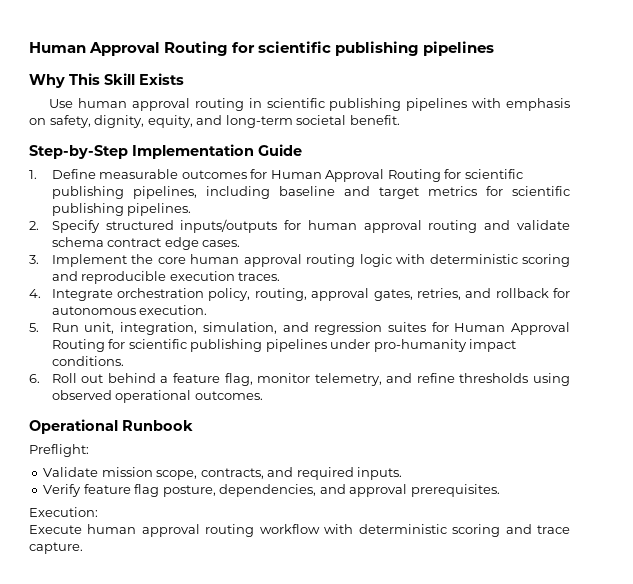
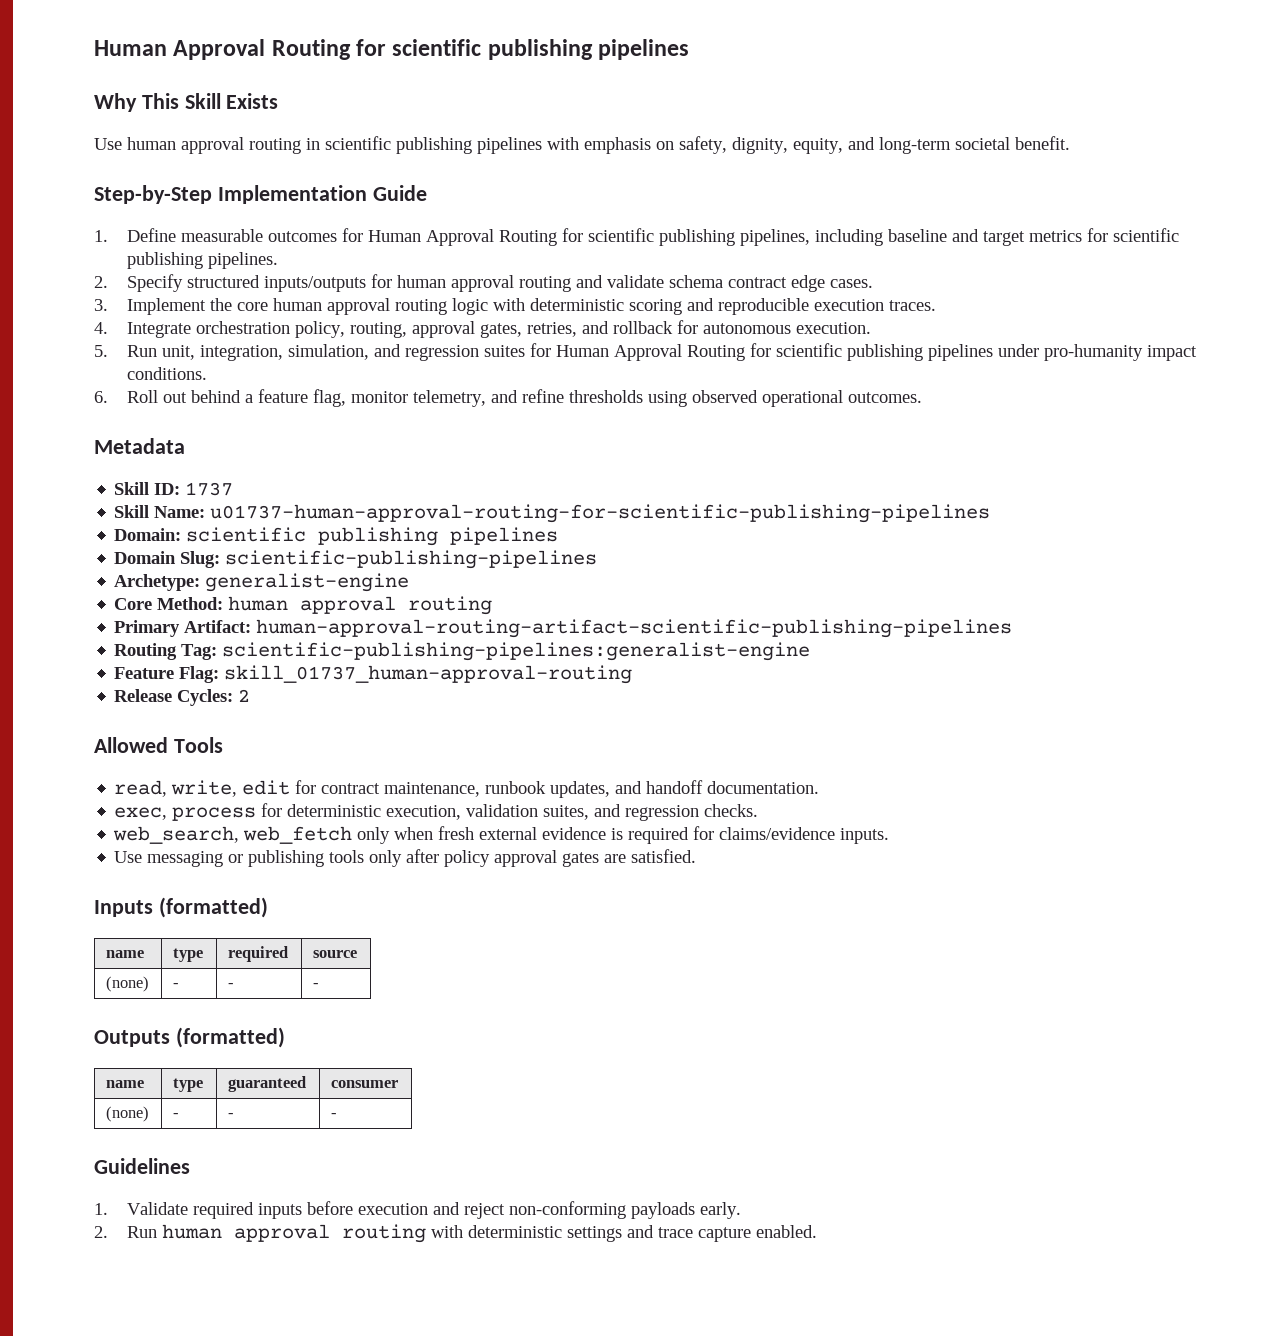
[29,419,193,434] [29,444,89,457] [43,467,403,480] [43,484,500,497] [29,507,98,517] [29,524,501,537] Operational Runbook // Preflight: // Validate mission scope, contracts, and required inputs. // Verify feature flag posture, dependencies, and approval prerequisites. // Execution: // Execute human approval routing workflow with deterministic scoring -> [94,438,185,454] [114,482,234,496] [114,504,991,523] [114,527,559,546] [114,550,598,569] [114,573,410,592] [114,596,493,615] [114,619,1013,638] [114,642,811,661] [114,665,633,684] [114,689,251,706] [94,737,223,753] [114,780,820,798] [114,803,759,821] [113,826,890,844] [114,849,697,867] [94,897,268,918] [105,950,144,958] [172,948,203,962] [227,946,288,962] [312,950,357,958] [105,976,149,992] [172,983,179,988] [227,983,234,988] [312,983,319,988] [94,1027,285,1048] [105,1080,144,1088] [172,1078,203,1092] [227,1076,306,1092] [330,1080,398,1088] [105,1106,149,1122] [172,1113,179,1118] [227,1113,234,1118] [330,1113,337,1118] [94,1158,190,1174] [94,1201,742,1219] [94,1224,623,1243] Metadata // Skill ID: 1737 // Skill Name: u01737-human-approval-routing-for-scientific-publishing-pipelines // Domain: scientific publishing pipelines // Domain Slug: scientific-publishing-pipelines // Archetype: generalist-engine // Core Method: human approval routing // Primary Artifact: human-approval-routing-artifact-scientific-publishing-pipelines // Routing Tag: scientific-publishing-pipelines:generalist-engine // Feature Flag: skill_01737_human-approval-routing // Release Cycles: 2 // Allowed Tools // read, write, edit for contract maintenance, runbook updates, and handoff documentation. // exec, process for deterministic execution, validation suites, and regression checks. // web_search, web_fetch only when fresh external evidence is required for claims/evidence inputs. // Use messaging or publishing tools only after policy approval gates are satisfied. // Inputs (formatted) // name | type | required | source // (none) | - | - | - // Outputs (formatted) // name | type | guaranteed | consumer // (none) | - | - | - // Guidelines // 1. Validate required inputs before execution and reject non-conforming payloads early. // 2. Run human approval routing with deterministic settings
[29,542,83,554] capture. -> [698,1225,818,1242] capture enabled.

